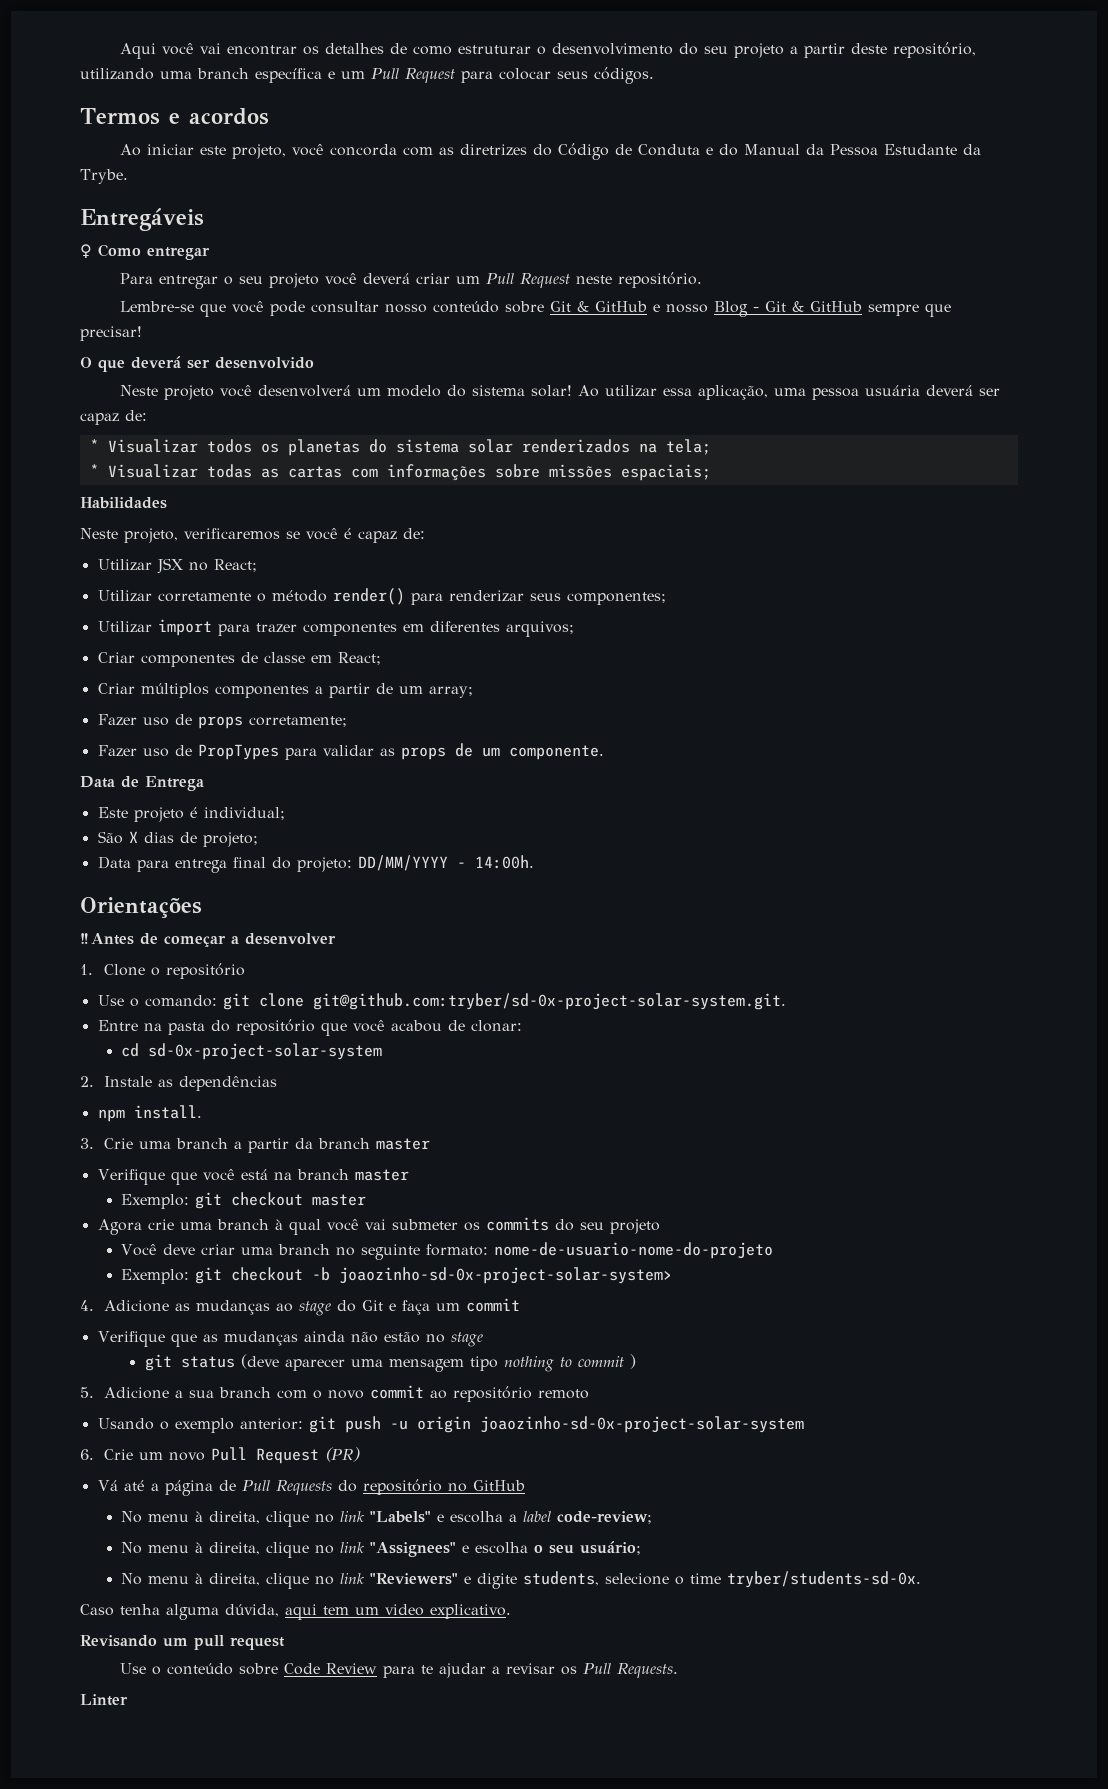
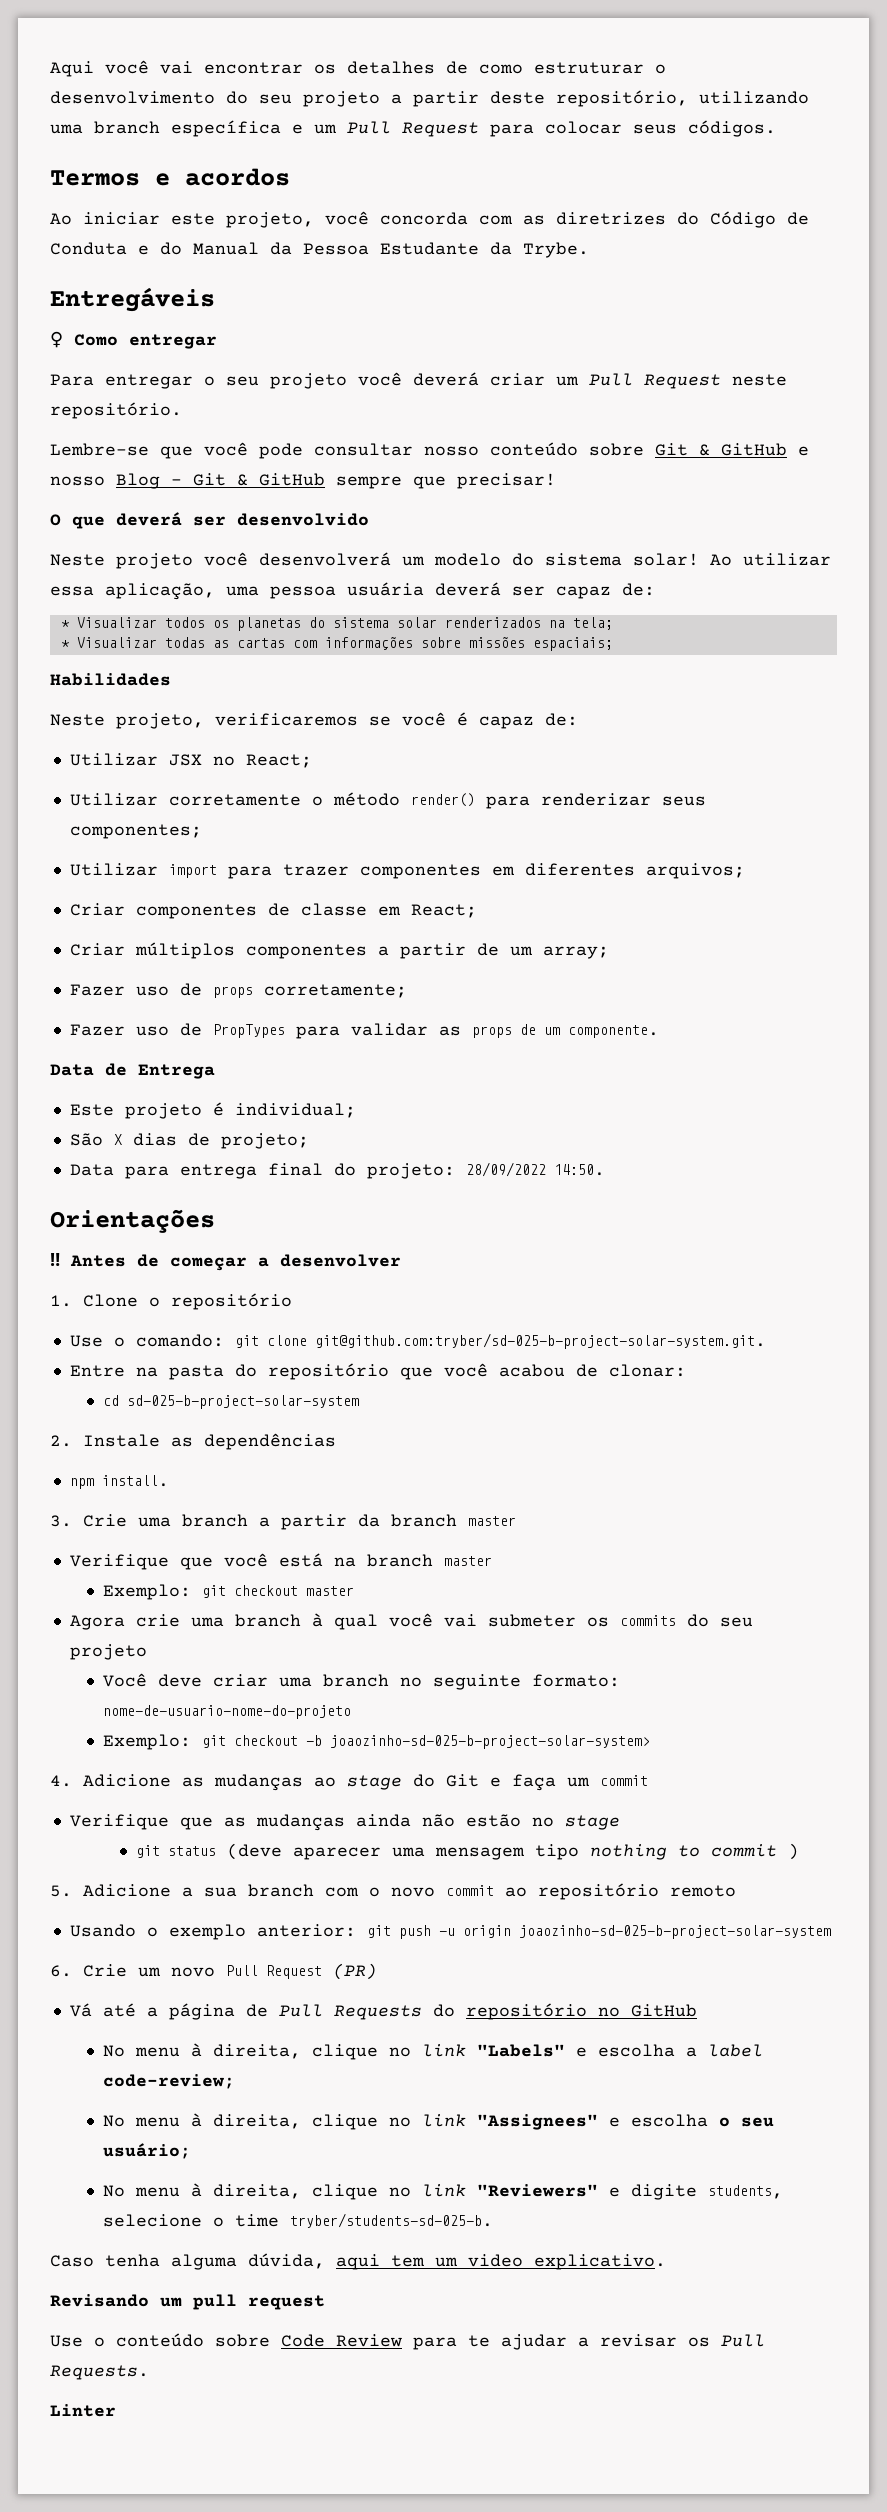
[357,855,534,871] DD/MM/YYYY - 14:00h. -> [465,1162,605,1177] 28/09/2022 14:50.
[312,993,786,1010] git@github.com:tryber/sd-0x-project-solar-system.git. -> [314,1333,766,1349] git@github.com:tryber/sd-025-b-project-solar-system.git.
[148,1043,383,1060] sd-0x-project-solar-system -> [126,1395,359,1409] sd-025-b-project-solar-system
[339,1267,673,1284] joaozinho-sd-0x-project-solar-system> -> [329,1735,650,1749] joaozinho-sd-025-b-project-solar-system>
[479,1416,804,1433] joaozinho-sd-0x-project-solar-system -> [518,1925,831,1939] joaozinho-sd-025-b-project-solar-system
[727,1571,922,1588] tryber/students-sd-0x. -> [289,2213,493,2228] tryber/students-sd-025-b.

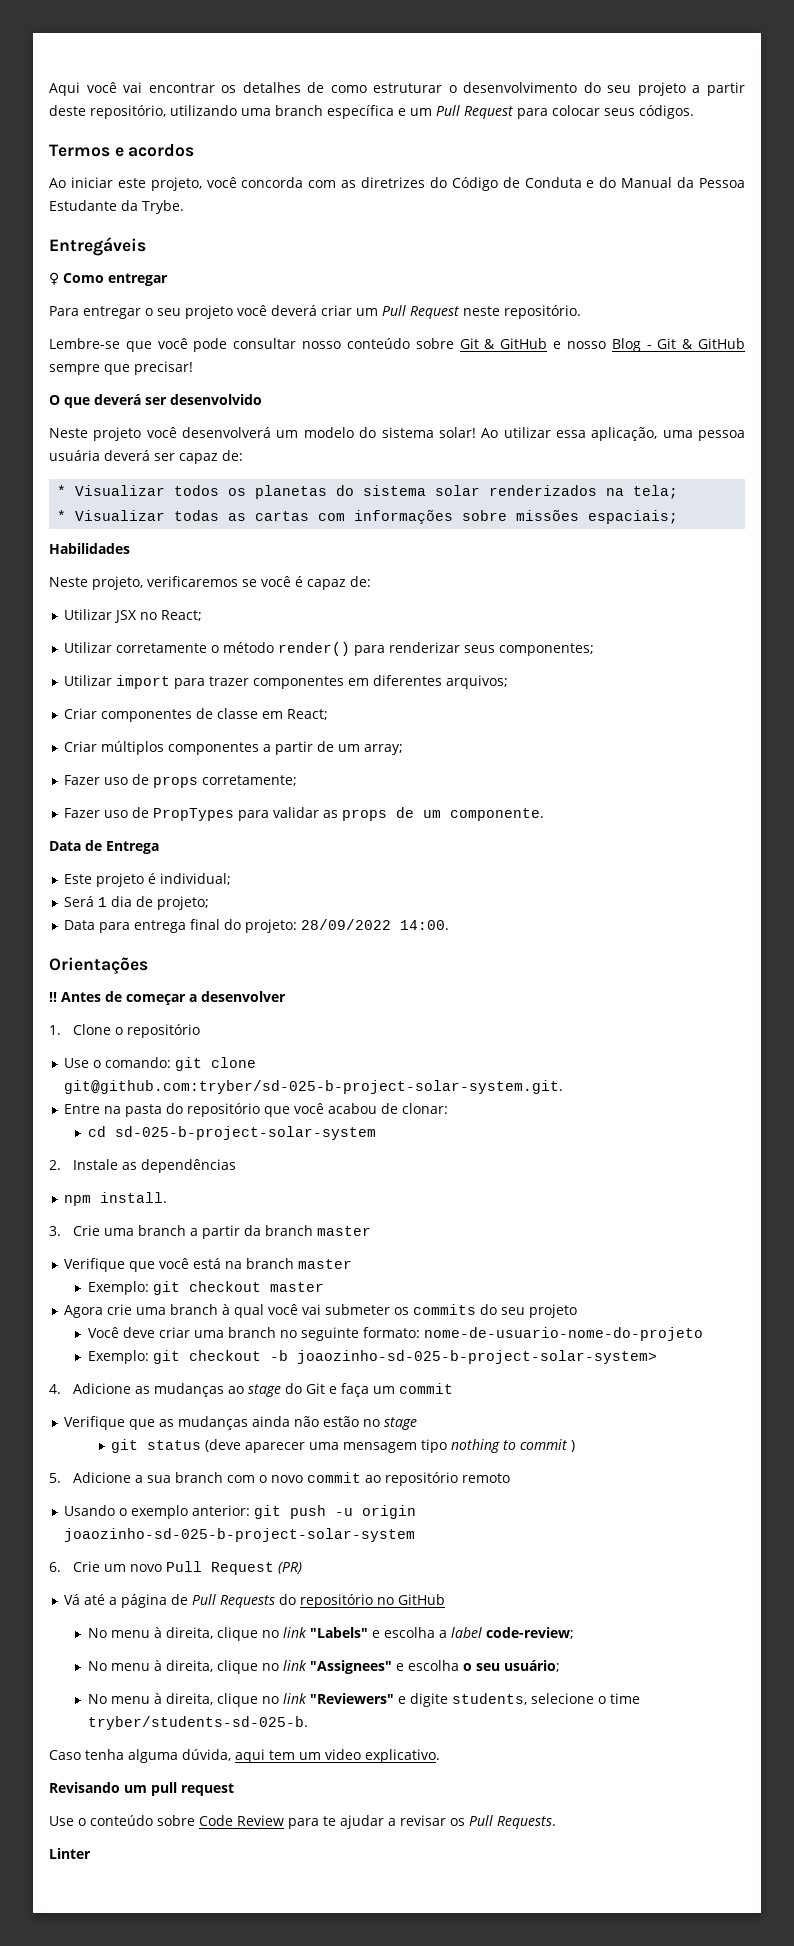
[69,1133,177,1146] São X dias -> [63,896,132,907] Será 1 dia
[553,1164,605,1176] 14:50. -> [399,920,449,930] 14:00.

